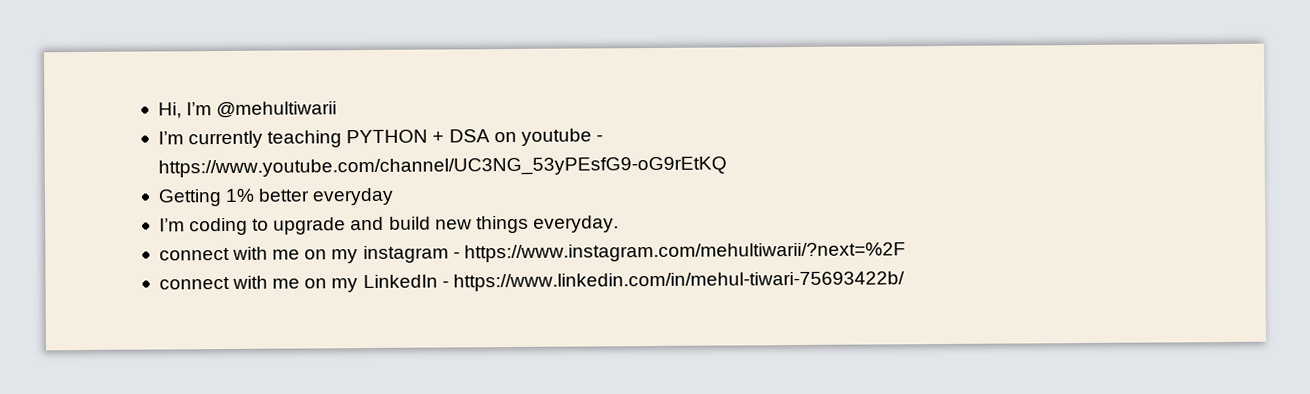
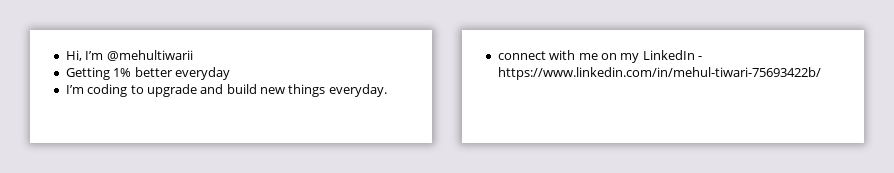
[157,128,603,149] [157,156,727,178] // I’m currently teaching PYTHON + DSA on youtube - https://www.youtube.com/channel/UC3NG_53yPEsfG9-oG9rEtKQ -> (193, 55) none
[158,242,906,264] // connect with me on my instagram - https://www.instagram.com/mehultiwarii/?next=%2F -> (387, 90) none

